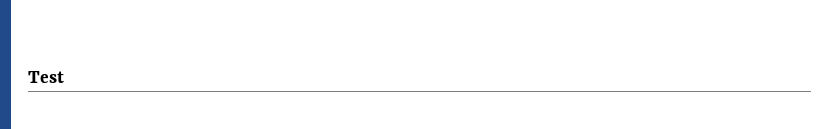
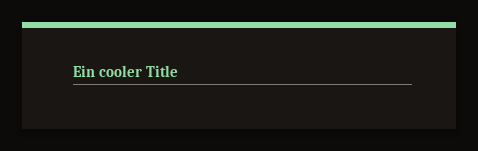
[28,71,64,83] Test -> [73,65,178,77] Ein cooler Title

